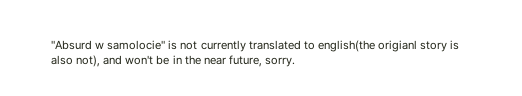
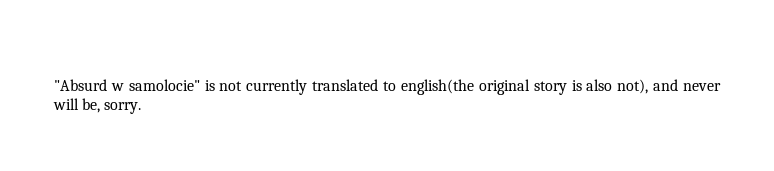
[377,40,417,52] origianl -> [478,79,530,95] original
[125,55,262,67] won't be in the near future, -> [683,83,722,91] [53,98,101,113] never will be,

